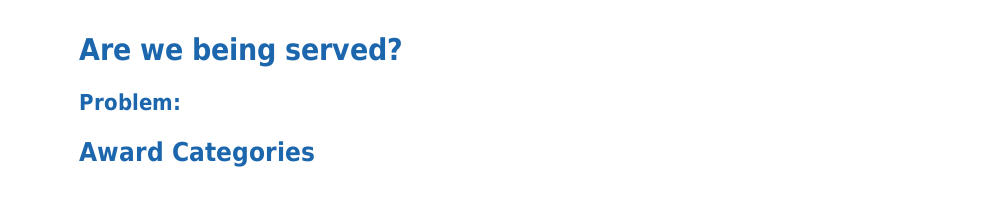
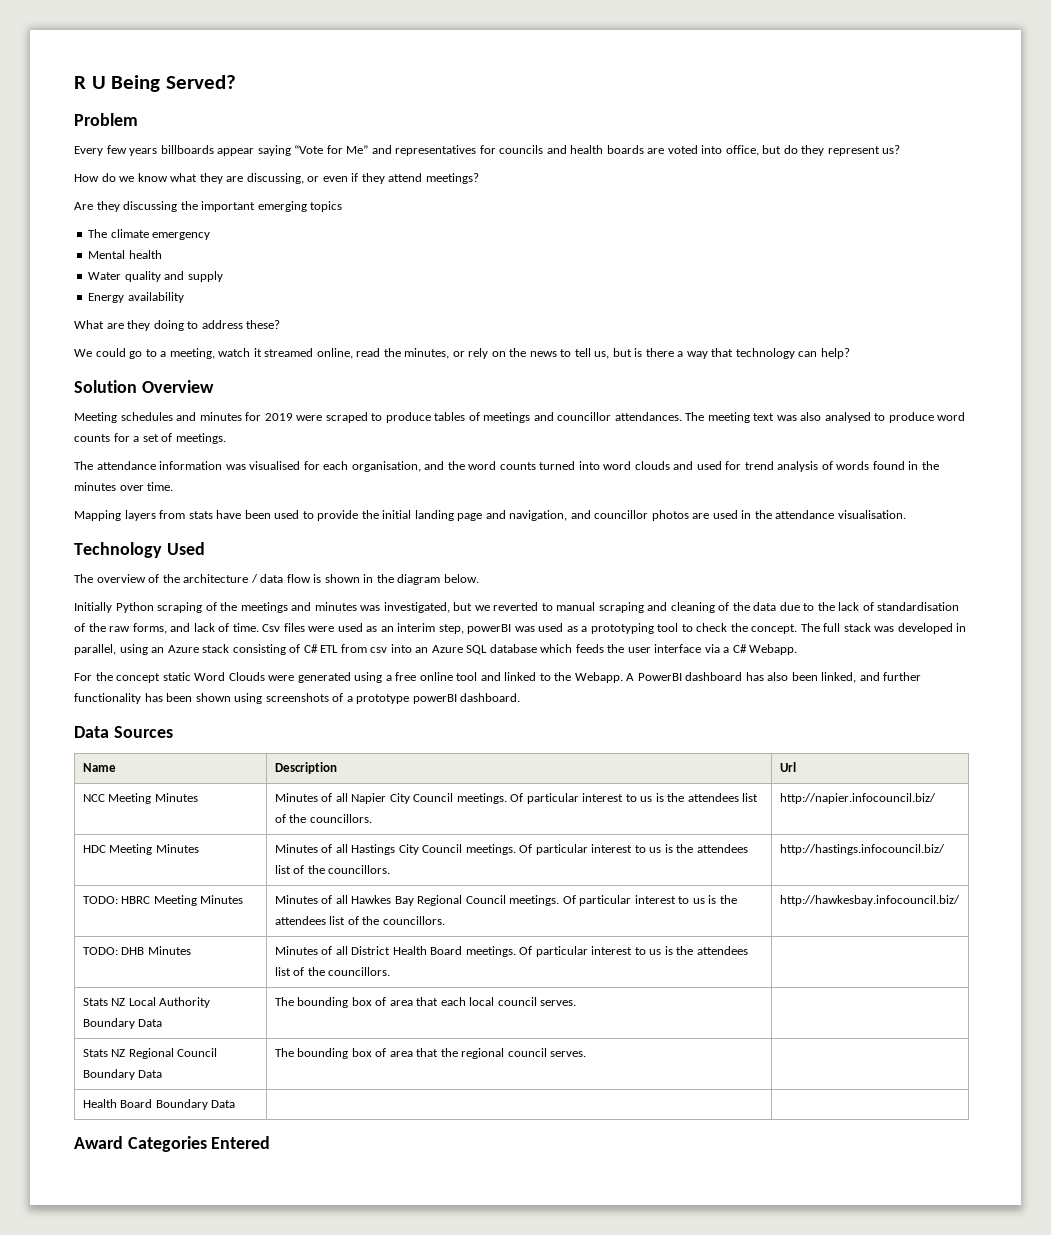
[79,37,403,67] [79,93,181,111] Are we being served? // Problem: -> [74,75,236,92] [74,113,138,126] [74,145,901,156] [74,173,479,184] [74,201,343,212] [88,229,211,240] [88,250,162,259] [88,271,223,282] [88,292,184,303] [74,320,281,331] [74,348,850,359] [74,380,214,393] [74,412,966,423] [74,433,226,444] [74,461,939,472] [74,482,174,491] [74,510,906,521] [74,542,205,558] [74,574,479,585] [74,602,960,613] [74,623,967,634] [74,644,798,655] [74,672,922,683] [74,693,521,704] [74,726,173,738] [82,763,116,772] [274,762,337,774] [779,762,796,772] [82,793,198,804] [274,793,759,804] [274,814,372,823] [779,793,936,804] [82,844,199,855] [274,844,748,855] [274,865,391,874] [779,844,945,855] [82,895,244,906] [274,895,737,906] [274,916,445,925] [779,895,960,906] [82,946,191,955] [274,946,748,957] [274,967,391,976] [82,997,211,1008] [82,1018,163,1029] [274,997,577,1008] [82,1048,218,1059] [82,1069,163,1080] [274,1048,587,1059] [82,1099,236,1110] R U Being Served? // Problem // Every few years billboards appear saying “Vote for Me” and representatives for councils and health boards are voted into office, but do they represent us? // How do we know what they are discussing, or even if they attend meetings? // Are they discussing the important emerging topics // The climate emergency // Mental health // Water quality and supply // Energy availability // What are they doing to address these? // We could go to a meeting, watch it streamed online, read the minutes, or rely on the news to tell us, but is there a way that technology can help? // Solution Overview // Meeting schedules and minutes for 2019 were scraped to produce tables of meetings and councillor attendances. The meeting text was also analysed to produce word counts for a set of meetings. // The attendance information was visualised for each organisation, and the word counts turned into word clouds and used for trend analysis of words found in the minutes over time. // Mapping layers from stats have been used to provide the initial landing page and navigation, and councillor photos are used in the attendance visualisation. // Technology Used // The overview of the architecture / data flow is shown in the diagram below. // Initially Python scraping of the meetings and minutes was investigated, but we reverted to manual scraping and cleaning of the data due to the lack of standardisation of the raw forms, and lack of time. Csv files were used as an interim step, powerBI was used as a prototyping tool to check the concept. The full stack was developed in parallel, using an Azure stack consisting of C# ETL from csv into an Azure SQL database which feeds the user interface via a C# Webapp. // For the concept static Word Clouds were generated using a free online tool and linked to the Webapp. A PowerBI dashboard has also been linked, and further functionality has been shown using screenshots of a prototype powerBI dashboard. // Data Sources // Name | Description | Url // NCC Meeting Minutes | Minutes of all Napier City Council meetings. Of particular interest to us is the attendees list of the councillors. | http://napier.infocouncil.biz/ // HDC Meeting Minutes | Minutes of all Hastings City Council meetings. Of particular interest to us is the attendees list of the councillors. | http://hastings.infocouncil.biz/ // TODO: HBRC Meeting Minutes | Minutes of all Hawkes Bay Regional Council meetings. Of particular interest to us is the attendees list of the councillors. | http://hawkesbay.infocouncil.biz/ // TODO: DHB Minutes | Minutes of all District Health Board meetings. Of particular interest to us is the attendees list of the councillors. | // Stats NZ Local Authority Boundary Data | The bounding box of area that each local council serves. | // Stats NZ Regional Council Boundary Data | The bounding box of area that the regional council serves. | // Health Board Boundary Data | |
(315, 154) none -> [211,1136,271,1149] Entered

